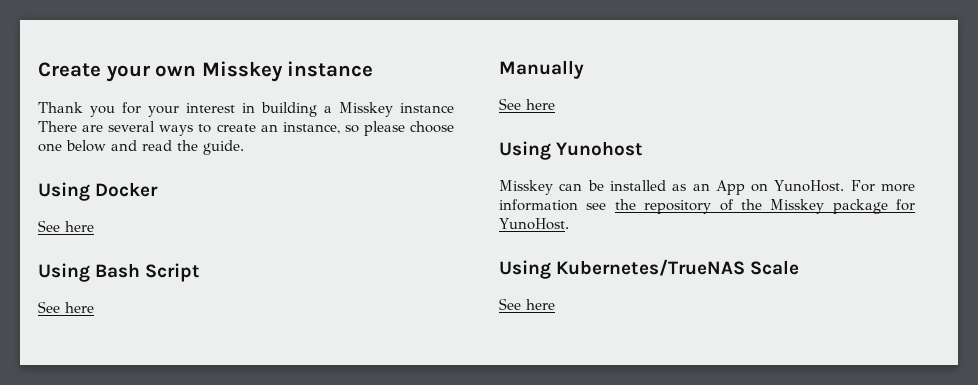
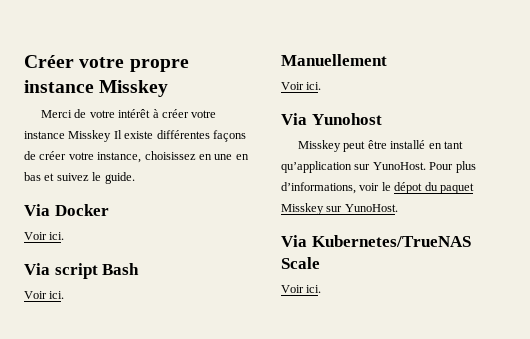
[38,61,374,82] [38,102,454,117] [38,121,454,136] [38,140,198,152] Create your own Misskey instance // Thank you for your interest in building a Misskey instance There are several ways to create an instance, so please choose one below and read the -> [24,55,189,72] [24,80,169,97] [41,109,217,118] [24,130,246,142] [24,151,249,163] [24,172,102,181] Créer votre propre instance Misskey // Merci de votre intérêt à créer votre instance Misskey Il existe différentes façons de créer votre instance, choisissez en une en bas et suivez le
[38,182,90,201] Using -> [24,204,50,216] Via
[38,220,94,232] [38,263,201,282] [38,301,94,313] [499,60,584,79] [499,98,555,110] [499,141,644,160] [499,180,915,195] [499,199,915,214] See here // Using Bash Script // See here // Manually // See here // Using Yunohost // Misskey can be installed as an App on YunoHost. For more information see the repository of the Misskey package for -> [24,232,65,240] [24,263,140,279] [24,291,65,299] [281,54,387,66] [281,82,322,90] [281,113,382,125] [298,140,463,152] [281,161,476,173] [281,182,474,194] [281,203,343,215] Voir ici. // Via script Bash // Voir ici. // Manuellement // Voir ici. // Via Yunohost // Misskey peut être installé en tant qu’application sur YunoHost. Pour plus d’informations, voir le dépot du paquet Misskey sur
[499,260,551,279] Using -> [281,235,307,247] Via
[499,298,555,310] See here -> [281,285,322,293] Voir ici.

